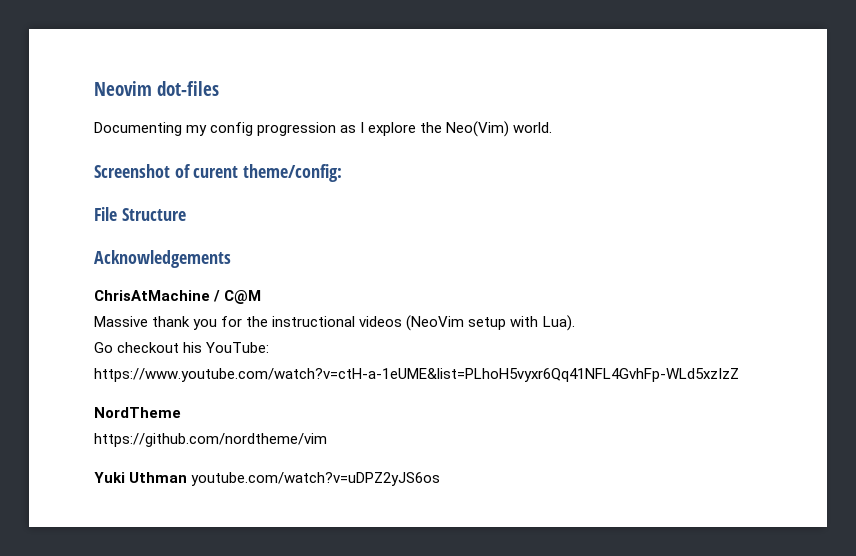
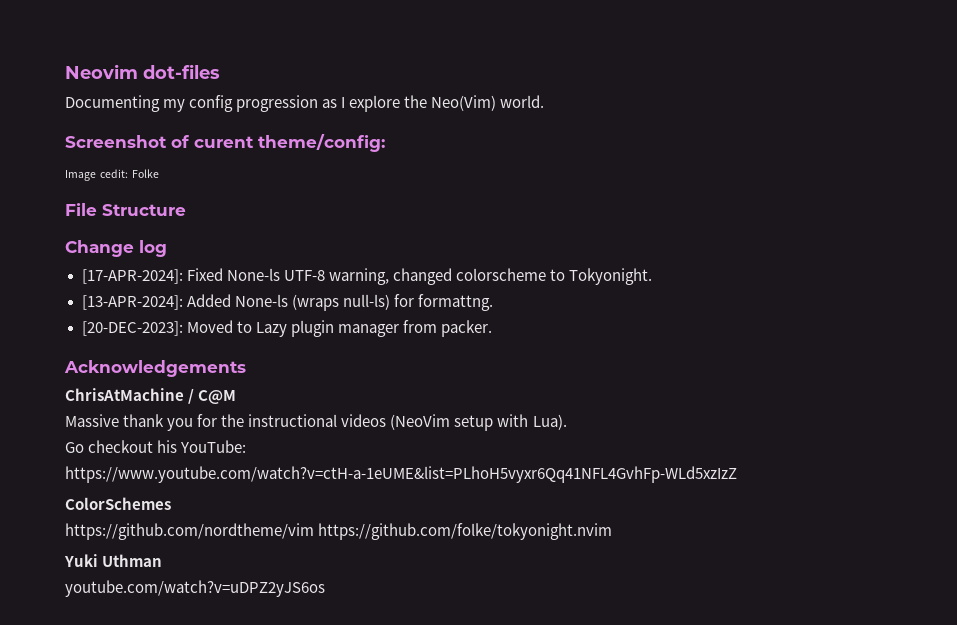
(343, 173) none -> [65,169,160,181] // Image cedit: Folke
(186, 214) none -> [65,240,167,257] [81,268,652,285] [81,294,493,311] [81,320,492,337] // Change log // [17-APR-2024]: Fixed None-ls UTF-8 warning, changed colorscheme to Tokyonight. // [13-APR-2024]: Added None-ls (wraps null-ls) for formattng. // [20-DEC-2023]: Moved to Lazy plugin manager from packer.
[94,407,181,418] NordTheme -> [65,497,171,510] ColorSchemes
(327, 440) none -> [318,523,613,540] https://github.com/folke/tokyonight.nvim
(188, 477) none -> (163, 560) //

